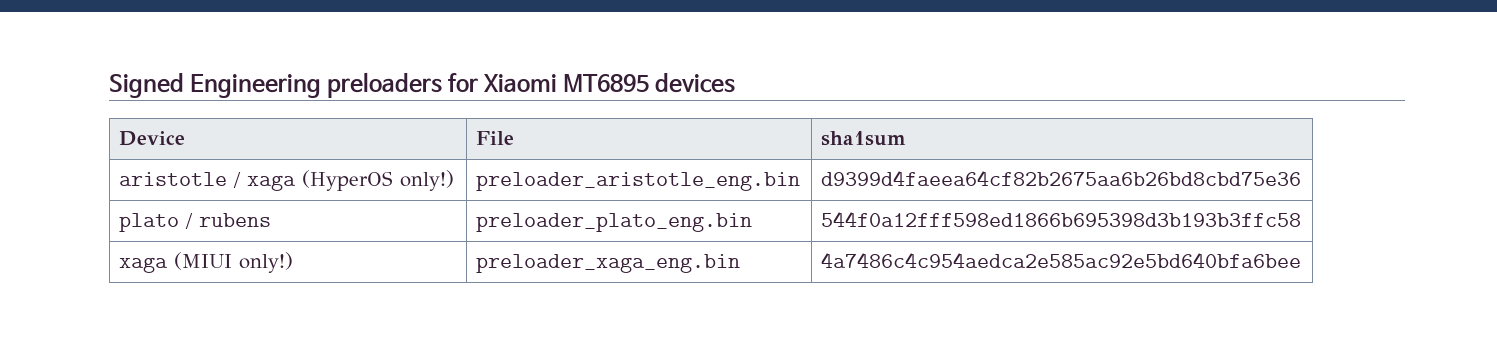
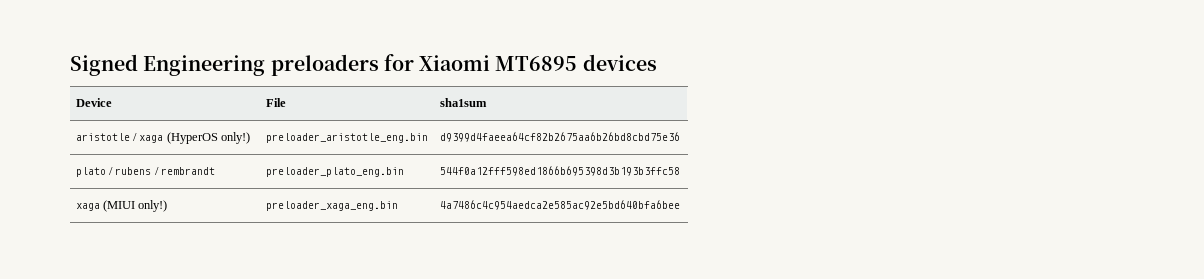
(272, 220) none -> [154,167,216,175] / rembrandt

